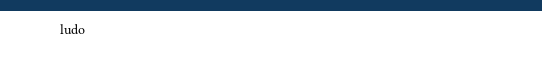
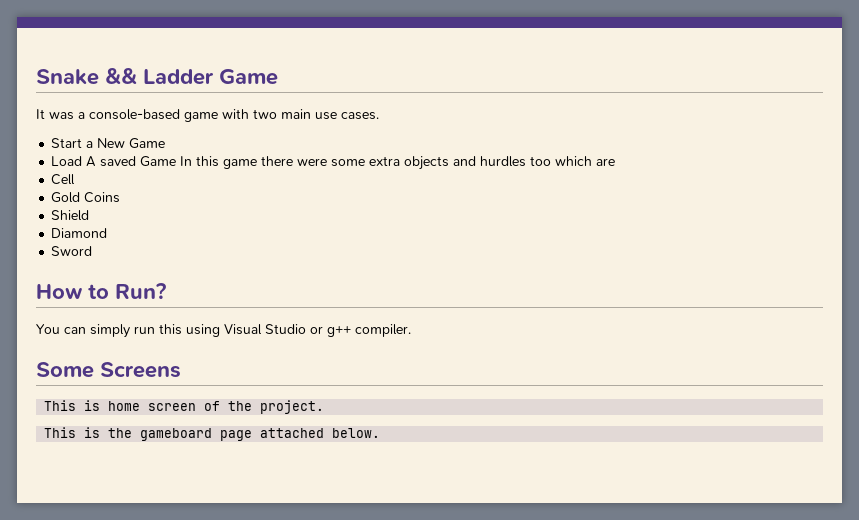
[60,24,85,35] ludo -> [36,68,278,85] [36,109,379,122] [51,138,166,149] [51,156,616,170] [51,174,76,185] [51,192,121,203] [51,210,90,221] [51,228,108,238] [51,246,93,256] [36,283,166,299] [36,324,411,338] [36,362,181,378] [44,400,325,414] [44,427,381,441] Snake && Ladder Game // It was a console-based game with two main use cases. // Start a New Game // Load A saved Game In this game there were some extra objects and hurdles too which are // Cell // Gold Coins // Shield // Diamond // Sword // How to Run? // You can simply run this using Visual Studio or g++ compiler. // Some Screens // This is home screen of the project. // This is the gameboard page attached below.

